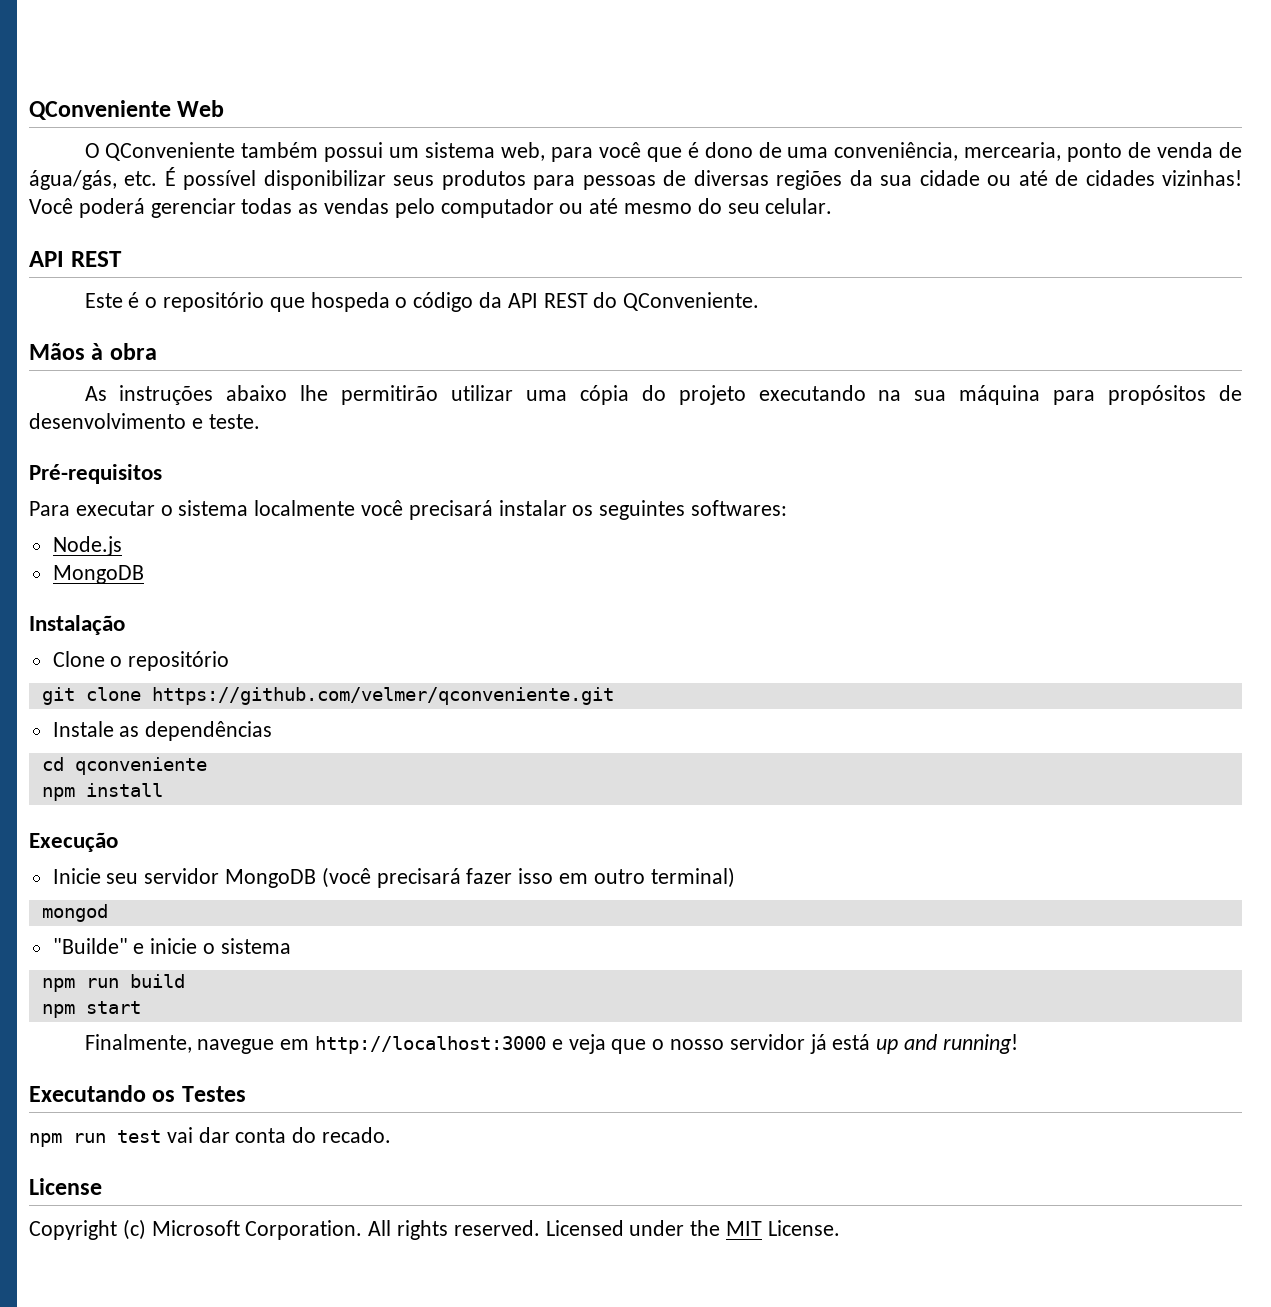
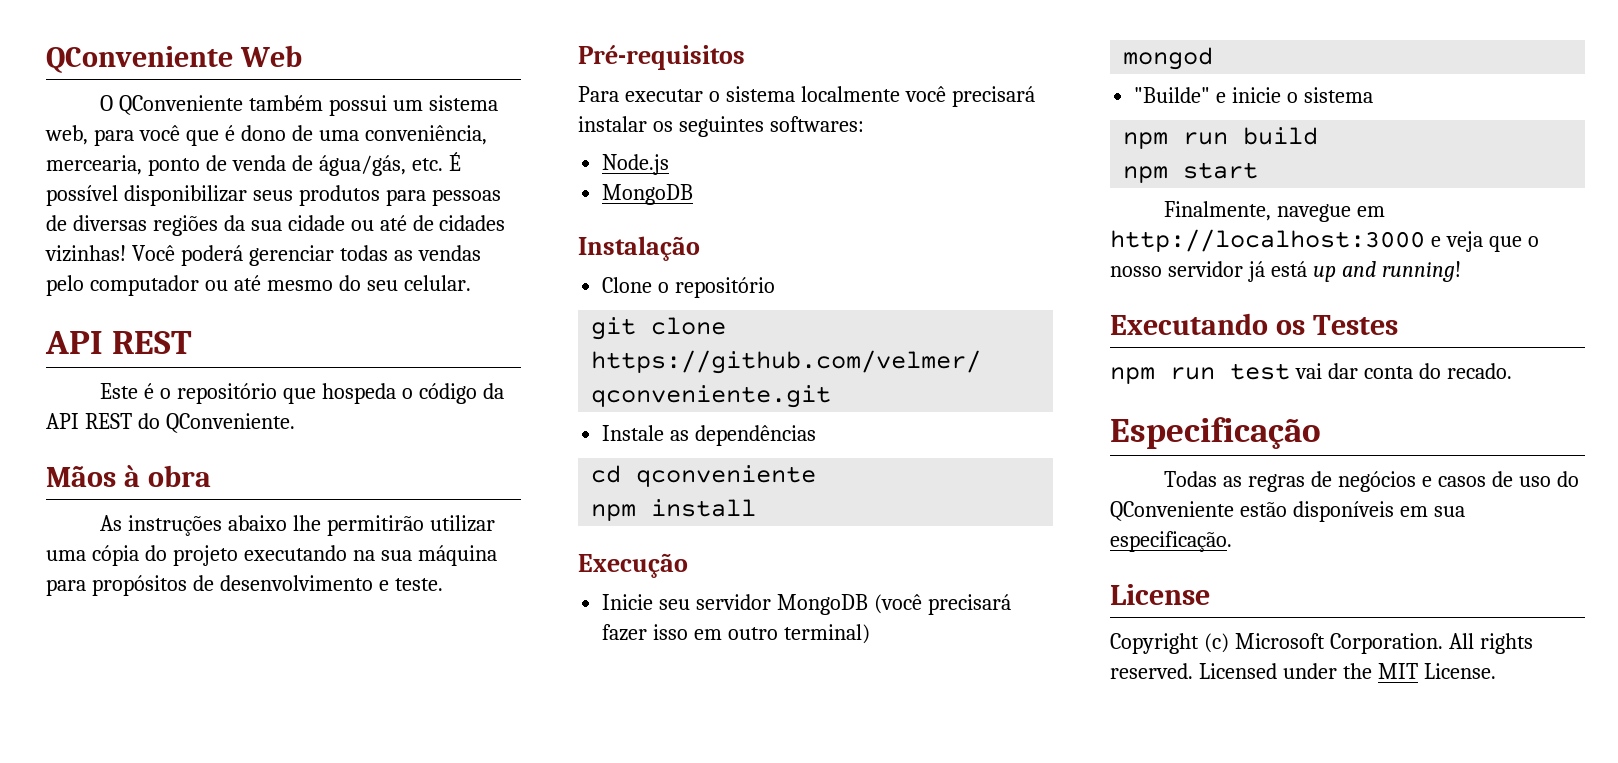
(392, 1135) none -> [1110,417,1321,449] [1164,471,1579,492] [1110,501,1465,522] [1110,531,1232,552] // Especificação // Todas as regras de negócios e casos de uso do QConveniente estão disponíveis em sua especificação.

